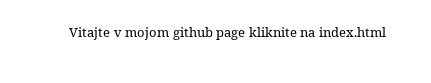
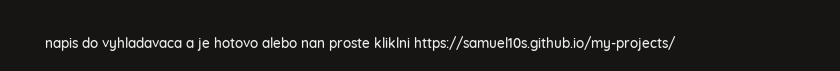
[69,27,386,40] Vitajte v mojom github page kliknite na index.html -> [45,36,676,51] napis do vyhladavaca a je hotovo alebo nan proste kliklni https://samuel10s.github.io/my-projects/

